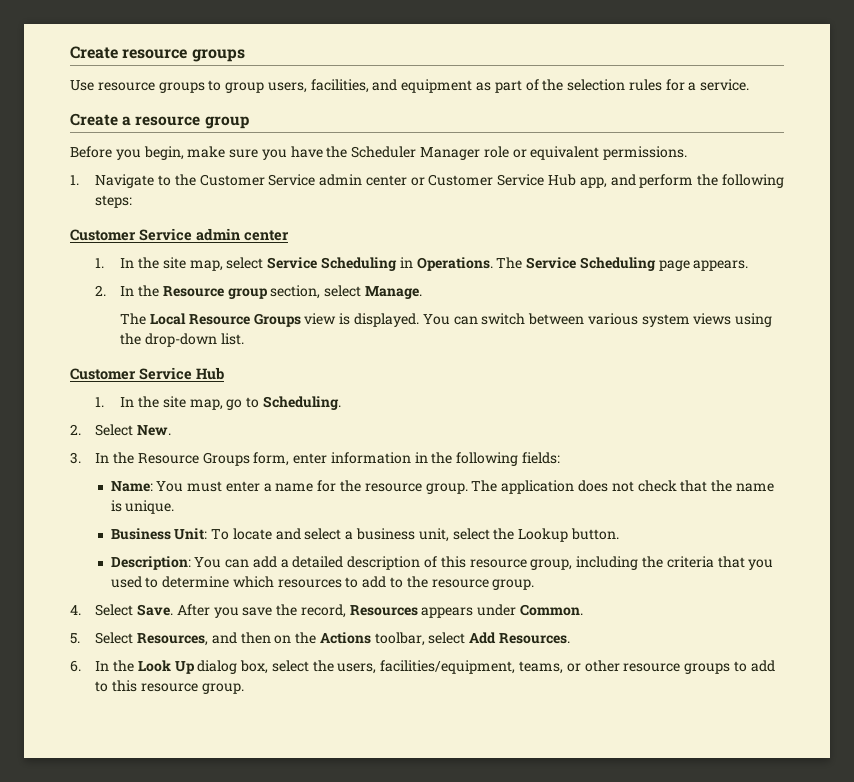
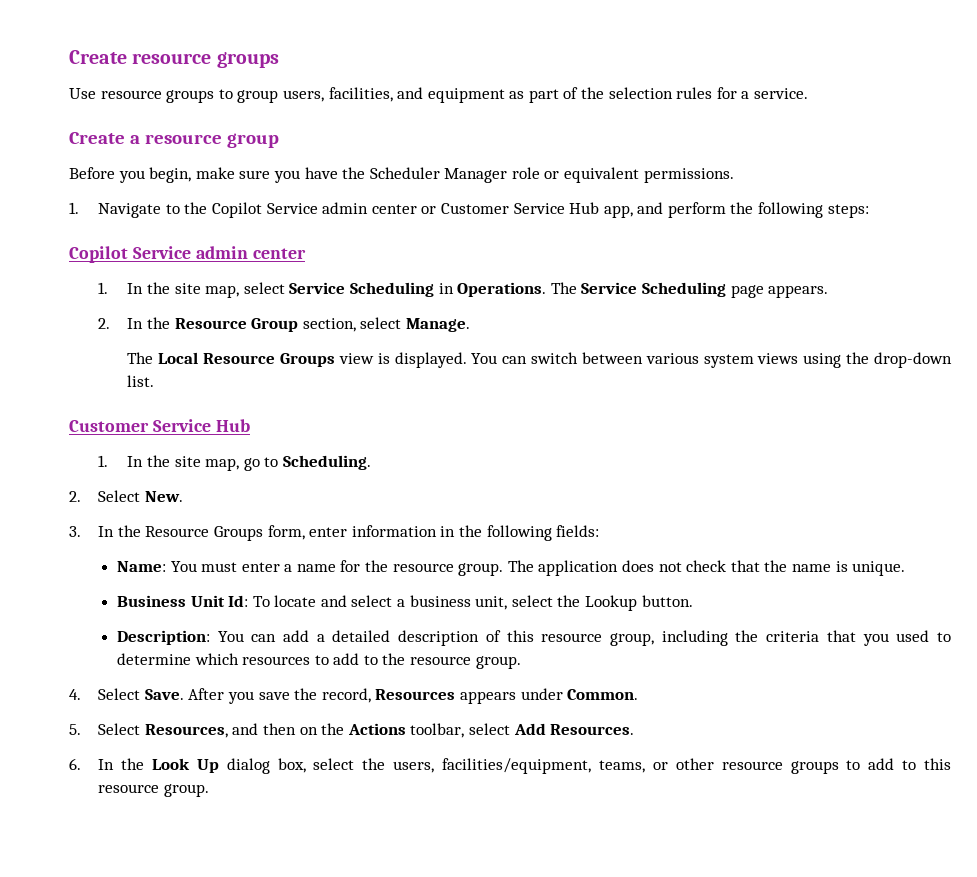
[199,174,265,186] Customer -> [211,202,262,218] Copilot
[70,229,136,241] Customer -> [69,246,128,263] Copilot
[227,288,268,299] group -> [251,318,299,332] Group
[174,528,208,540] Unit: -> [190,595,249,607] Unit Id:

